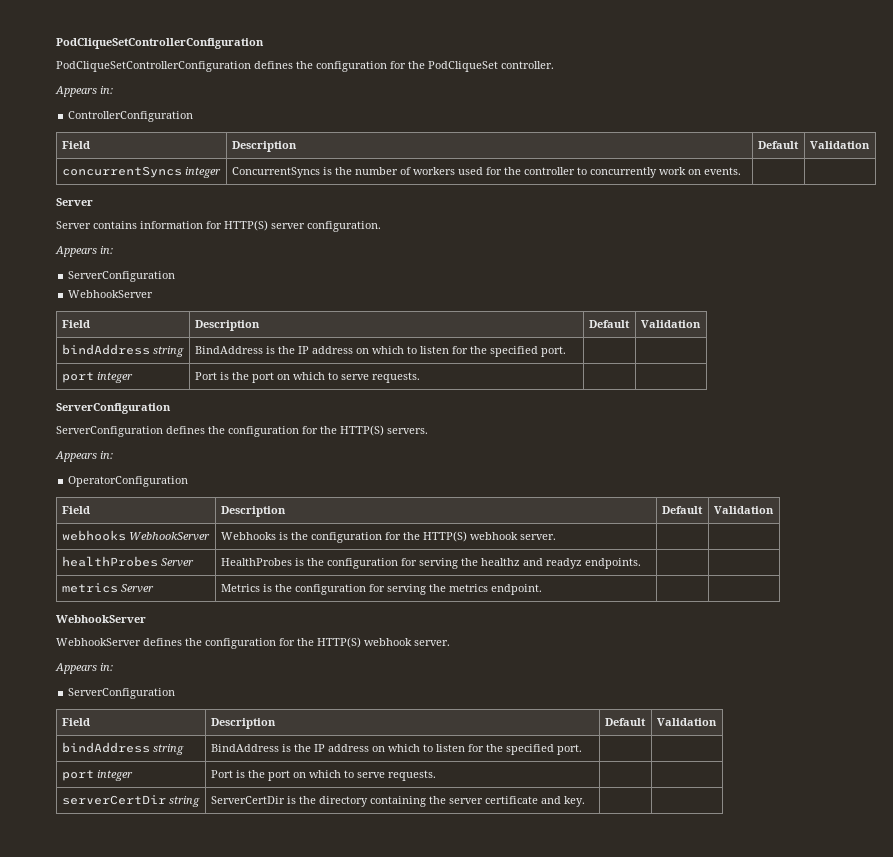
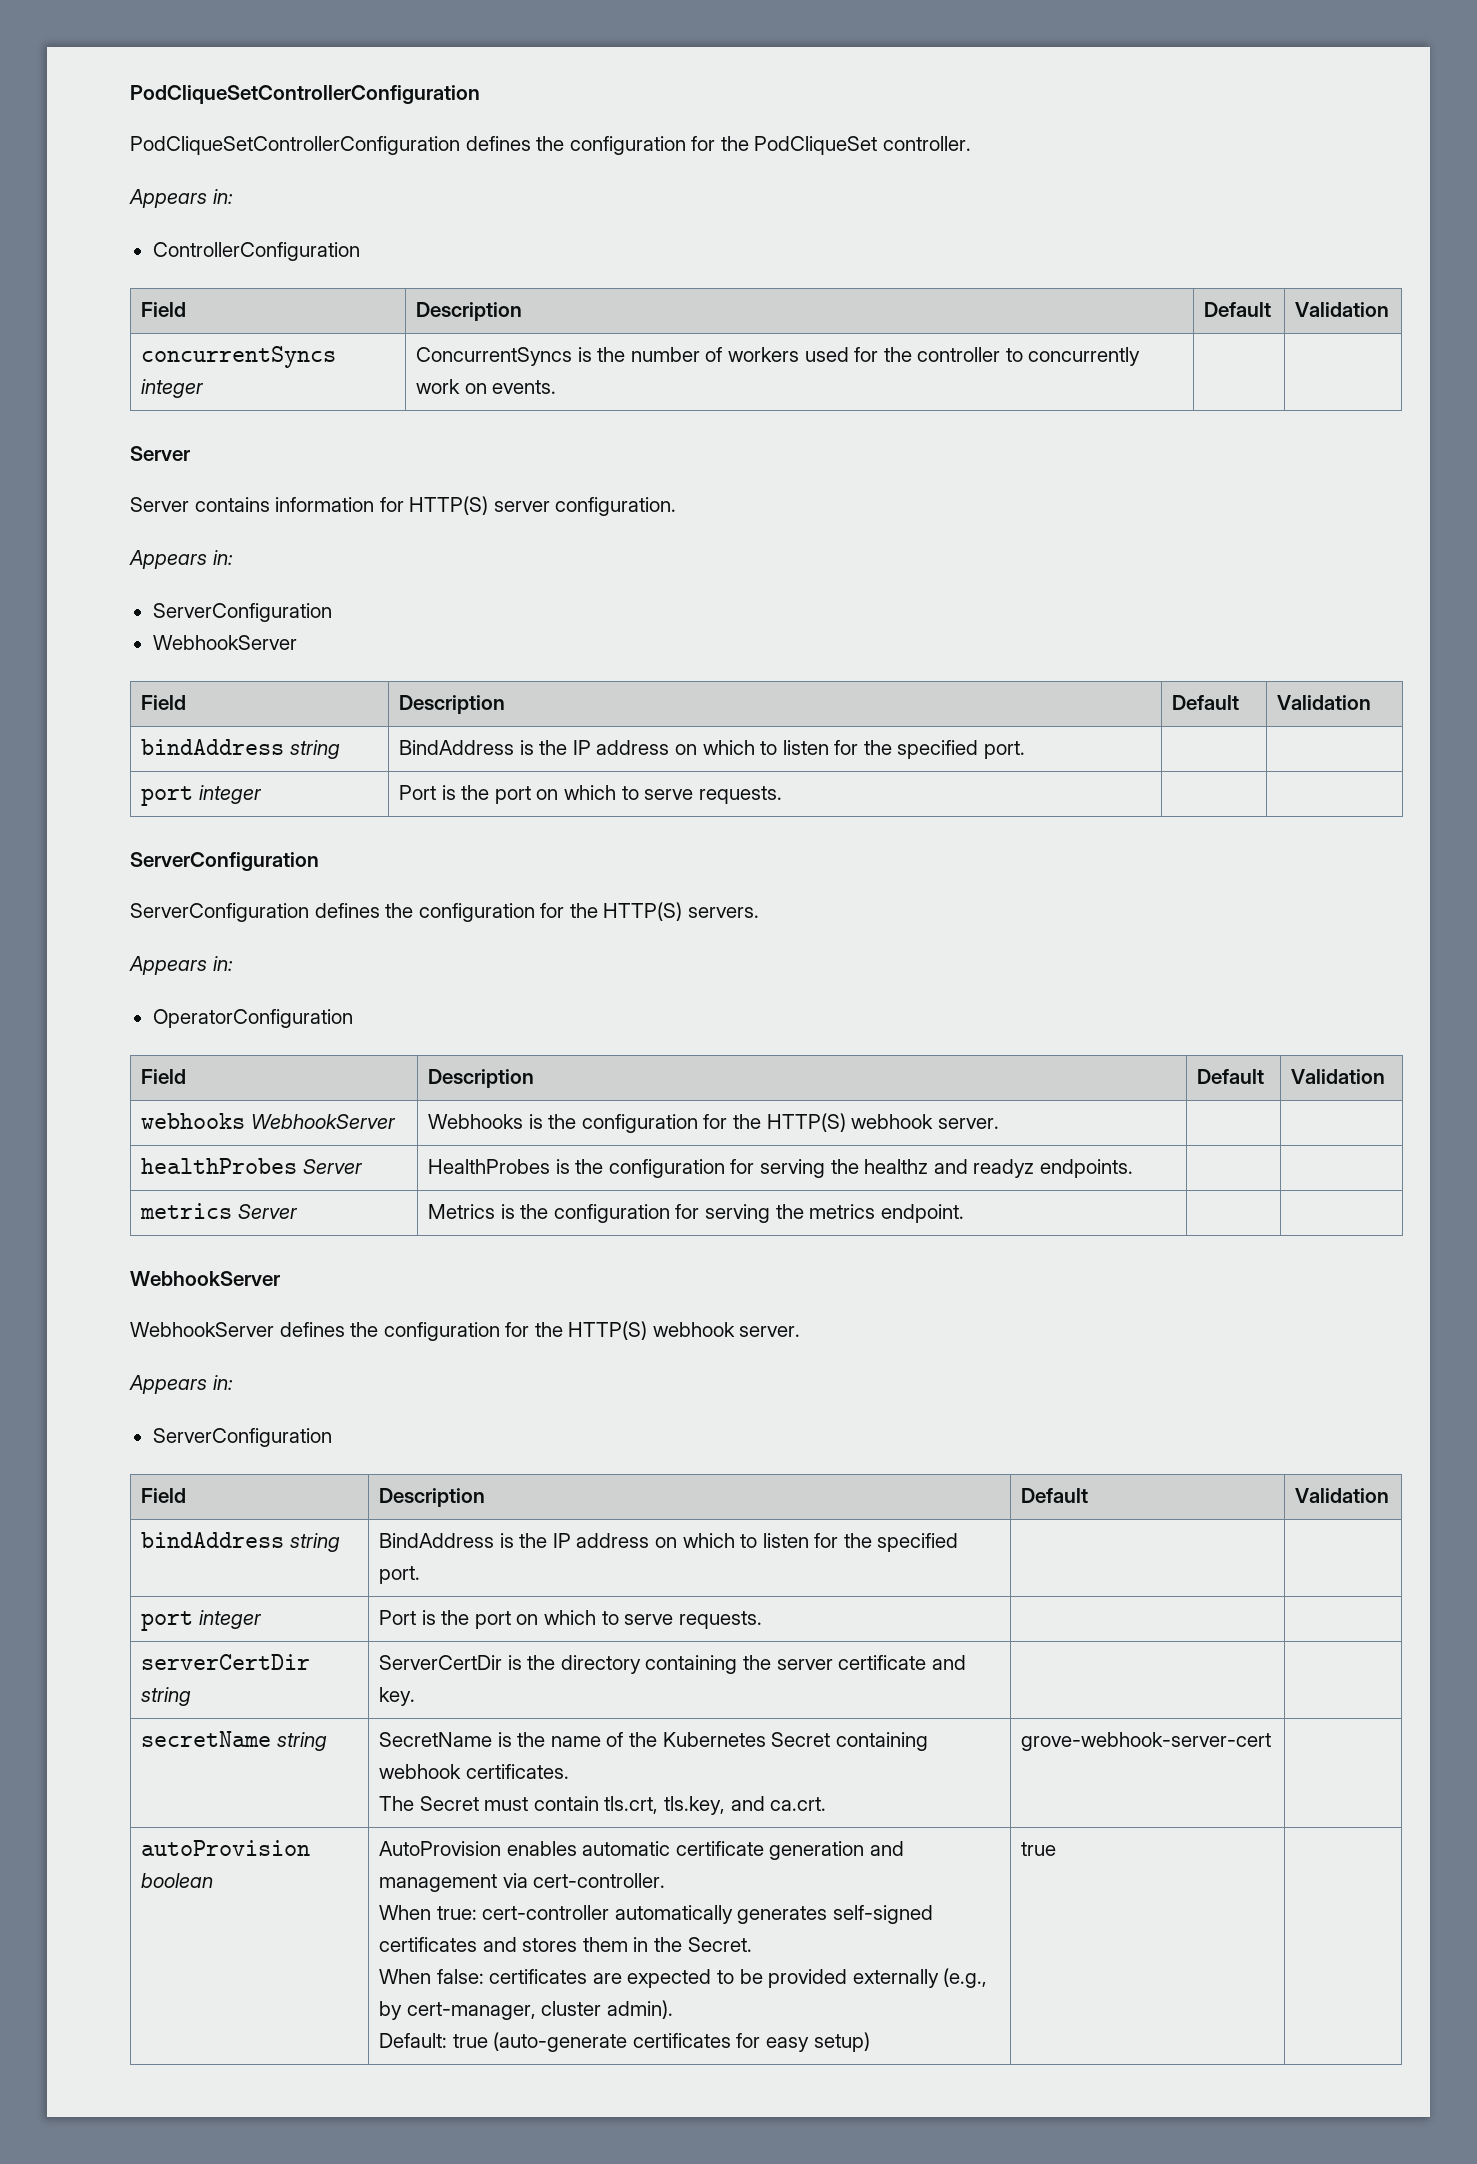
(585, 801) none -> [141,1731,327,1751] [379,1732,928,1751] [379,1764,569,1779] [379,1796,827,1815] [1021,1732,1272,1751] [141,1840,311,1856] [141,1873,214,1888] [379,1841,904,1860] [379,1873,666,1892] [379,1905,933,1924] [379,1937,752,1952] [379,1968,988,1988] [379,2000,673,2020] [379,2032,870,2052] [1021,1842,1057,1856] // secretName string | SecretName is the name of the Kubernetes Secret containing webhook certificates. // The Secret must contain tls.crt, tls.key, and ca.crt. | grove-webhook-server-cert | // autoProvision boolean | AutoProvision enables automatic certificate generation and management via cert-controller. // When true: cert-controller automatically generates self-signed certificates and stores them in the Secret. // When false: certificates are expected to be provided externally (e.g., by cert-manager, cluster admin). // Default: true (auto-generate certificates for easy setup) | true |

